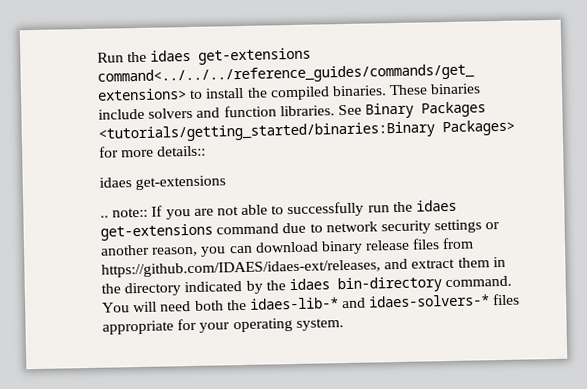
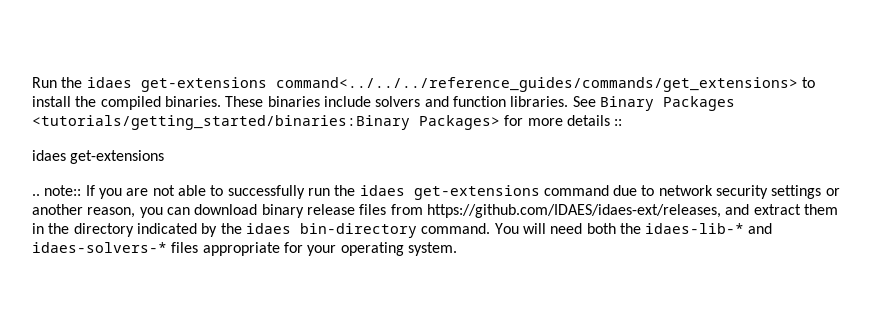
[157,145,207,157] details:: -> [566,115,623,126] details ::

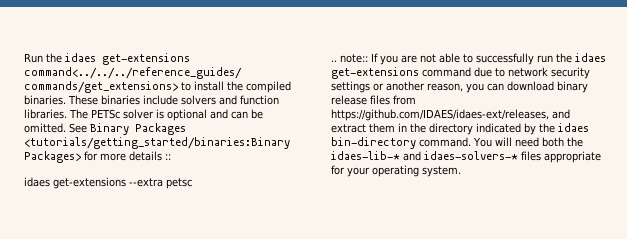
(569, 101) none -> [69,109,263,121] [24,123,66,133] The PETSc solver is optional and can be omitted.
(165, 157) none -> [129,178,192,189] --extra petsc

